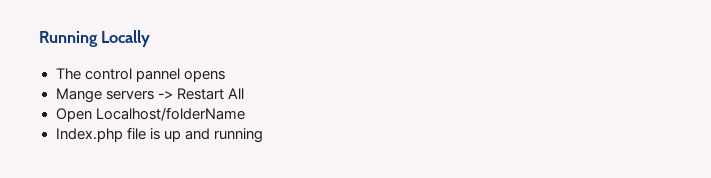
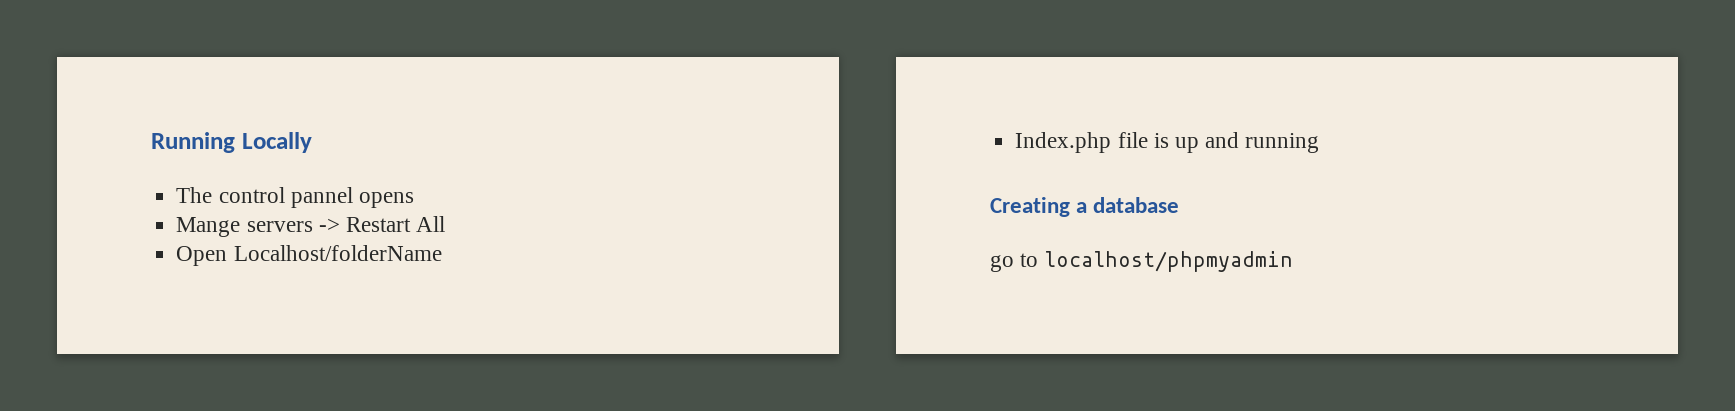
(263, 135) none -> [990,197,1180,217] [990,251,1294,272] // Creating a database // go to localhost/phpmyadmin

